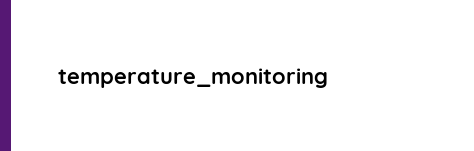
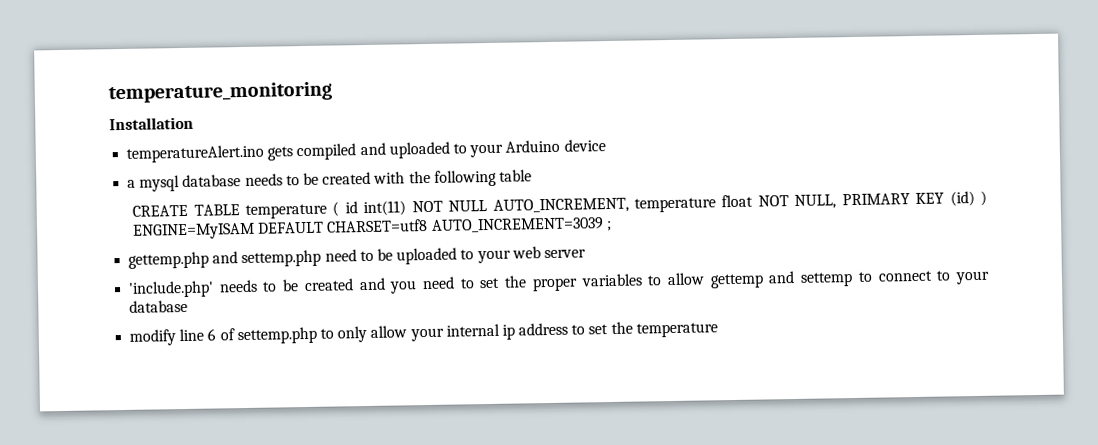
(328, 78) none -> [109,116,194,131] [126,139,606,163] [127,169,532,192] [132,190,987,219] [132,217,612,240] [128,246,586,269] [128,270,990,298] [129,299,189,313] [129,321,718,346] // Installation // temperatureAlert.ino gets compiled and uploaded to your Arduino device // a mysql database needs to be created with the following table // CREATE TABLE temperature ( id int(11) NOT NULL AUTO_INCREMENT, temperature float NOT NULL, PRIMARY KEY (id) ) ENGINE=MyISAM DEFAULT CHARSET=utf8 AUTO_INCREMENT=3039 ; // gettemp.php and settemp.php need to be uploaded to your web server // 'include.php' needs to be created and you need to set the proper variables to allow gettemp and settemp to connect to your database // modify line 6 of settemp.php to only allow your internal ip address to set the temperature

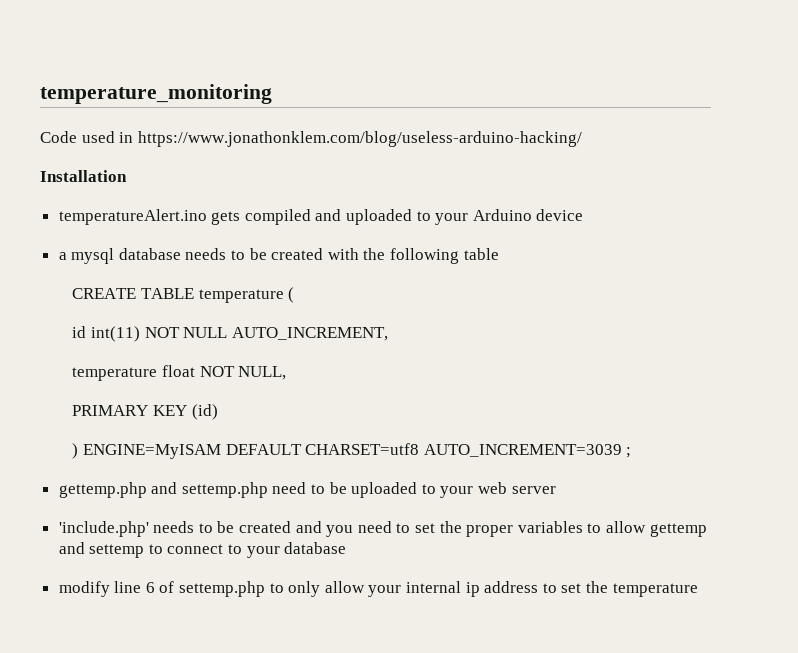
(332, 92) none -> [40,131,582,147] // Code used in https://www.jonathonklem.com/blog/useless-arduino-hacking/
(340, 209) none -> (295, 295) //
(629, 205) none -> (388, 334) //
(837, 201) none -> (287, 373) //
(975, 199) none -> (218, 412) //

